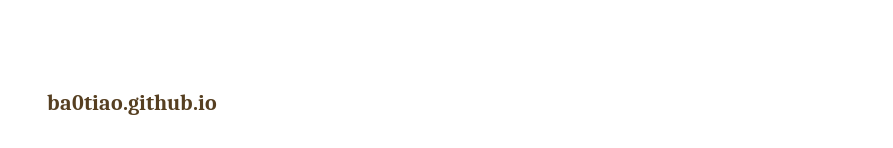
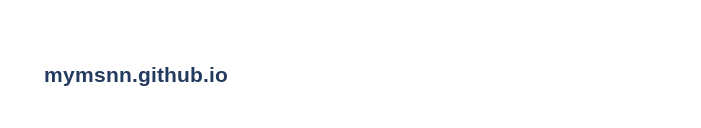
[47,94,217,115] ba0tiao.github.io -> [44,67,228,86] mymsnn.github.io

